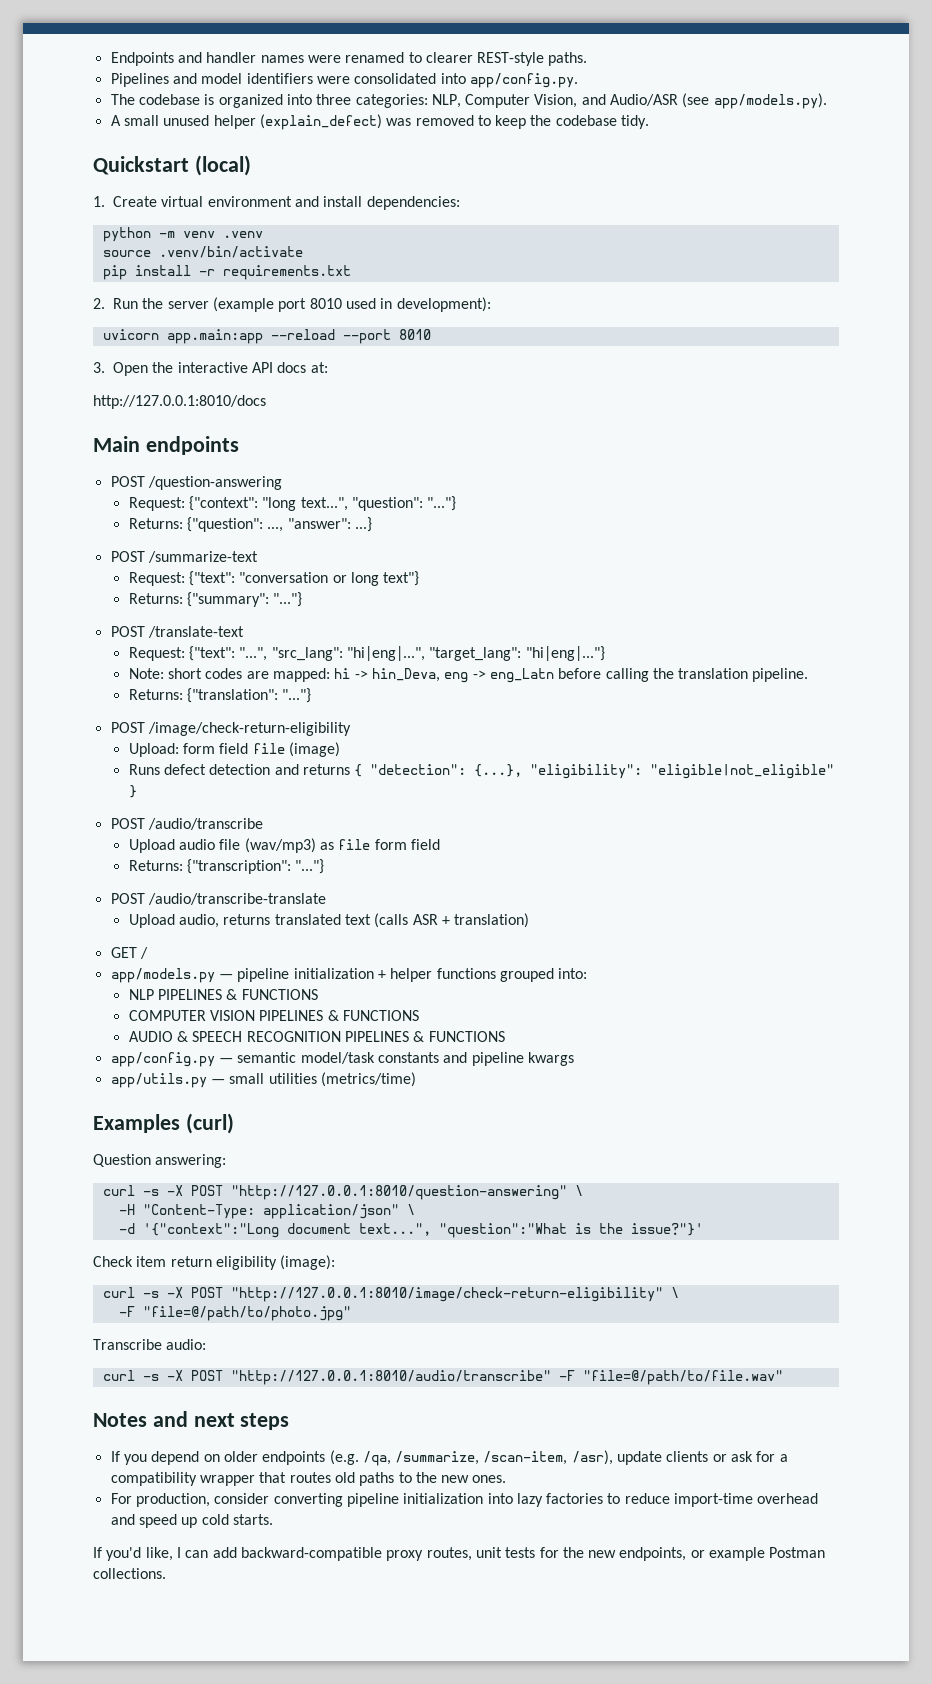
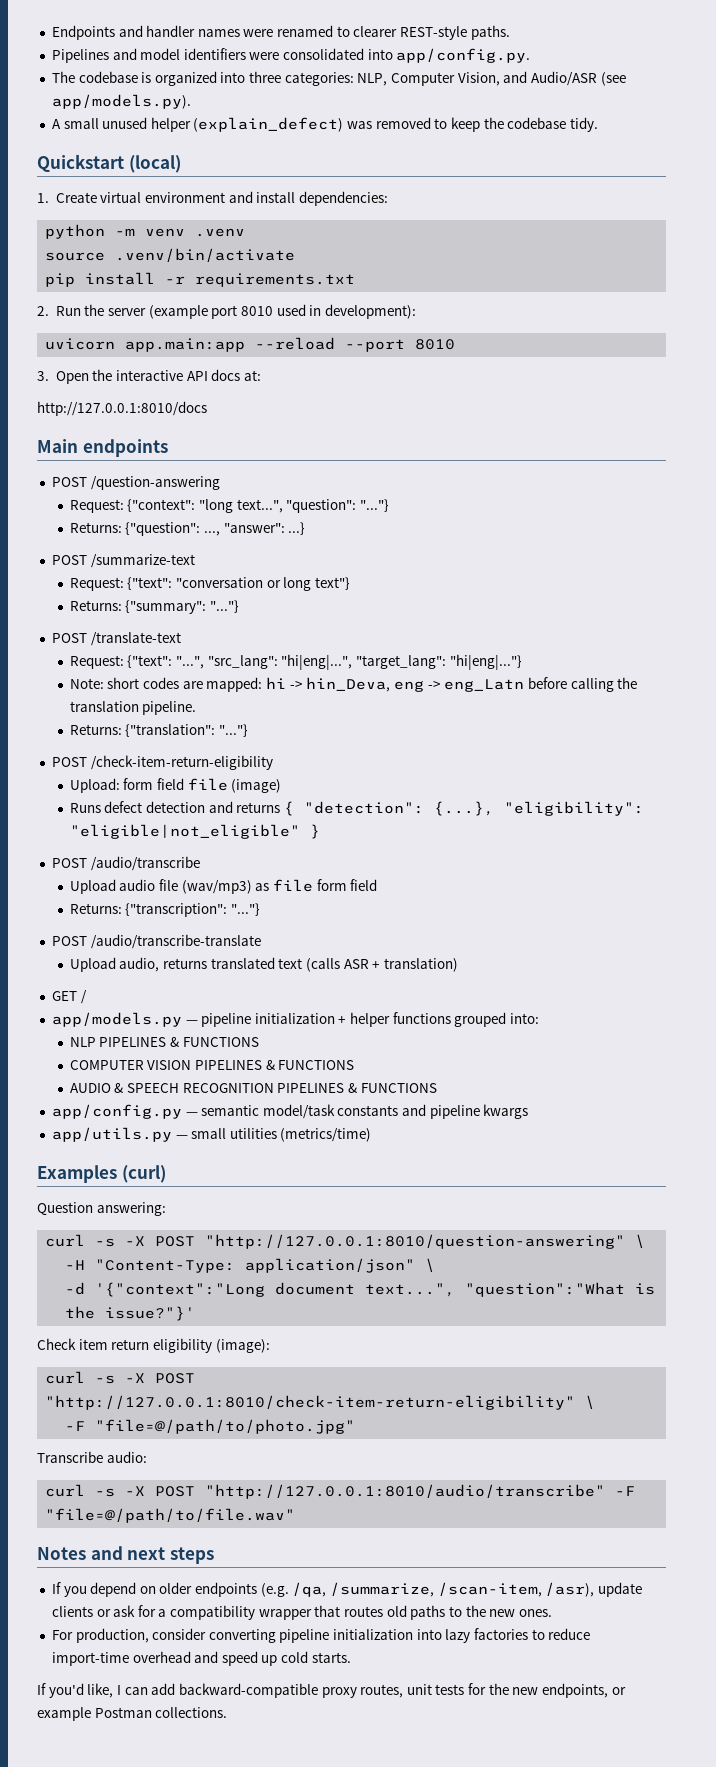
[147,722,351,736] /image/check-return-eligibility -> [90,755,273,770] /check-item-return-eligibility
[230,1287,663,1302] "http://127.0.0.1:8010/image/check-return-eligibility" -> [45,1395,576,1410] "http://127.0.0.1:8010/check-item-return-eligibility"

